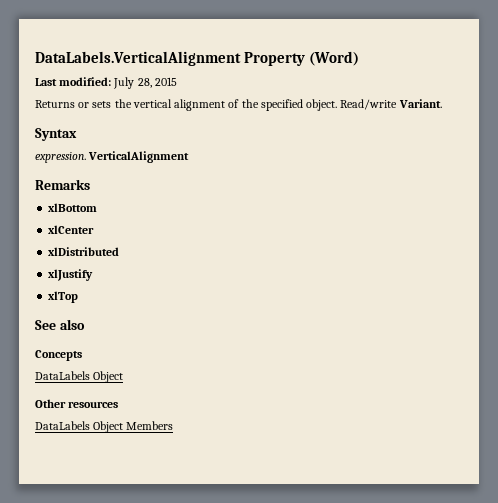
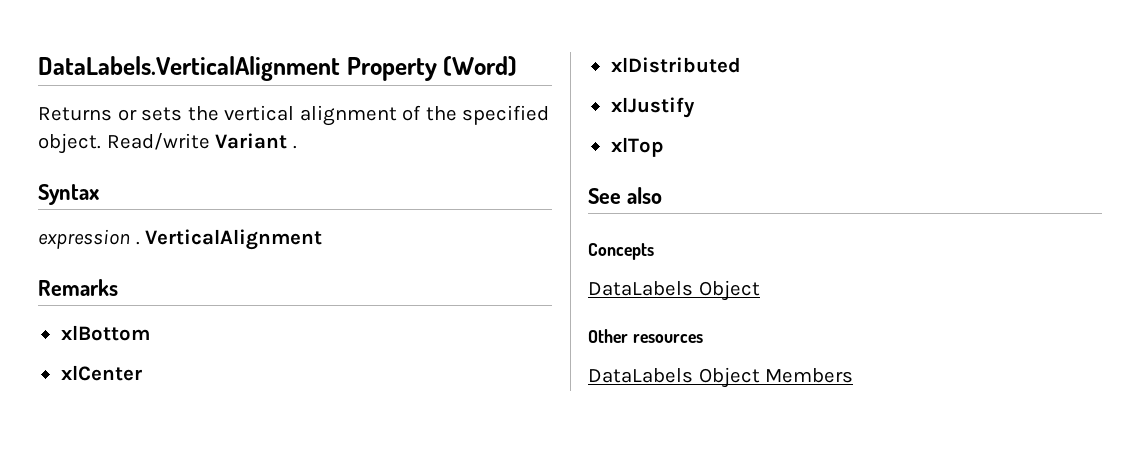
[35,77,177,89] // Last modified: July 28, 2015 -> (518, 66) none
[398,99,442,108] Variant. -> [215,133,297,149] Variant .
[35,152,86,163] expression. -> [38,229,140,249] expression .

